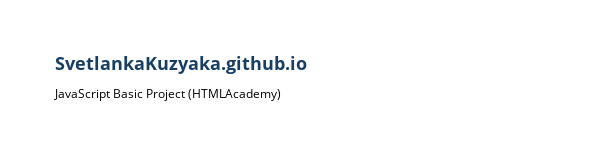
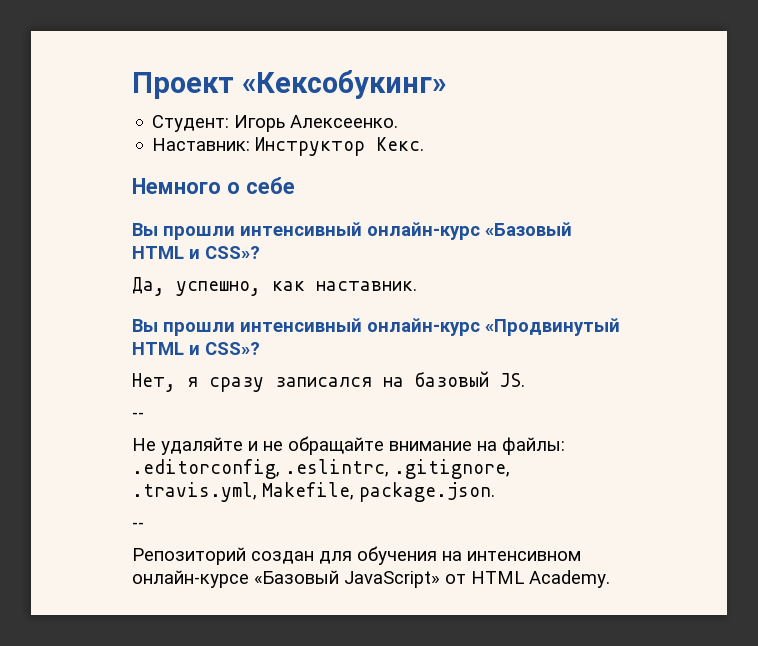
[55,56,307,74] [54,89,282,101] SvetlankaKuzyaka.github.io // JavaScript Basic Project (HTMLAcademy) -> [132,70,446,99] [152,115,399,132] [152,137,425,156] [132,177,295,194] [132,222,572,240] [132,246,260,259] [132,277,417,296] [132,318,620,336] [132,342,260,355] [132,371,525,392] [132,412,144,419] [132,436,565,455] [132,459,510,479] [132,482,495,502] [132,522,144,529] [132,546,581,565] [132,570,610,588] Проект «Кексобукинг» // Студент: Игорь Алексеенко. // Наставник: Инструктор Кекс. // Немного о себе // Вы прошли интенсивный онлайн-курс «Базовый HTML и CSS»? // Да, успешно, как наставник. // Вы прошли интенсивный онлайн-курс «Продвинутый HTML и CSS»? // Нет, я сразу записался на базовый JS. // -- // Не удаляйте и не обращайте внимание на файлы: .editorconfig, .eslintrc, .gitignore, .travis.yml, Makefile, package.json. // -- // Репозиторий создан для обучения на интенсивном онлайн-курсе «Базовый JavaScript» от HTML Academy.

